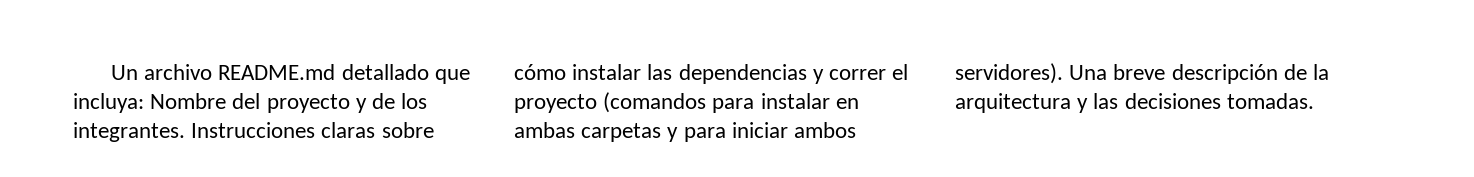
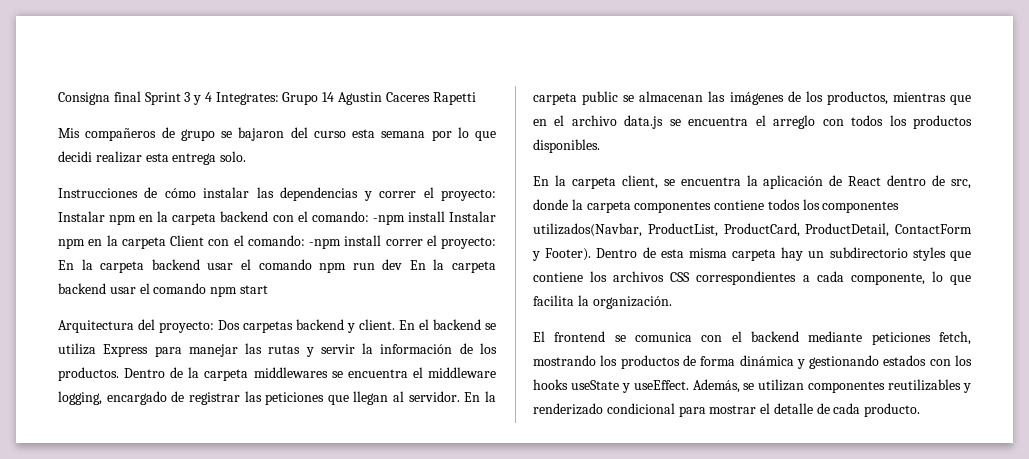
[111,64,470,84] [73,93,428,113] [73,122,434,142] Un archivo README.md detallado que incluya: Nombre del proyecto y de los integrantes. Instrucciones claras sobre -> [58,91,476,105] [58,127,496,141] [58,151,247,165] [58,187,158,198] Consigna final Sprint 3 y 4 Integrates: Grupo 14 Agustin Caceres Rapetti // Mis compañeros de grupo se bajaron del curso esta semana por lo que decidi realizar esta entrega solo. // Instrucciones de
[514,92,859,113] [514,122,857,142] [955,63,1330,84] [955,93,1314,113] proyecto (comandos para instalar en ambas carpetas y para iniciar ambos servidores). Una breve descripción de la arquitectura y las decisiones tomadas. -> [441,189,497,201] [58,211,496,225] [58,235,496,249] [58,259,496,273] [58,283,268,297] [58,319,496,333] [58,343,497,357] [58,367,496,381] [58,391,496,405] [533,91,971,105] [533,115,972,129] [533,139,600,153] [533,175,971,189] [533,199,900,213] [533,223,972,237] [532,247,971,261] [533,271,971,285] [533,295,672,309] [533,331,971,345] [533,355,972,369] [533,379,971,393] [533,403,921,417] proyecto: Instalar npm en la carpeta backend con el comando: -npm install Instalar npm en la carpeta Client con el comando: -npm install correr el proyecto: En la carpeta backend usar el comando npm run dev En la carpeta backend usar el comando npm start // Arquitectura del proyecto: Dos carpetas backend y client. En el backend se utiliza Express para manejar las rutas y servir la información de los productos. Dentro de la carpeta middlewares se encuentra el middleware logging, encargado de registrar las peticiones que llegan al servidor. En la carpeta public se almacenan las imágenes de los productos, mientras que en el archivo data.js se encuentra el arreglo con todos los productos disponibles. // En la carpeta client, se encuentra la aplicación de React dentro de src, donde la carpeta componentes contiene todos los componentes utilizados(Navbar, ProductList, ProductCard, ProductDetail, ContactForm y Footer). Dentro de esta misma carpeta hay un subdirectorio styles que contiene los archivos CSS correspondientes a cada componente, lo que facilita la organización. // El frontend se comunica con el backend mediante peticiones fetch, mostrando los productos de forma dinámica y gestionando estados con los hooks useState y useEffect. Además, se utilizan componentes reutilizables y renderizado condicional para mostrar el detalle de cada producto.

